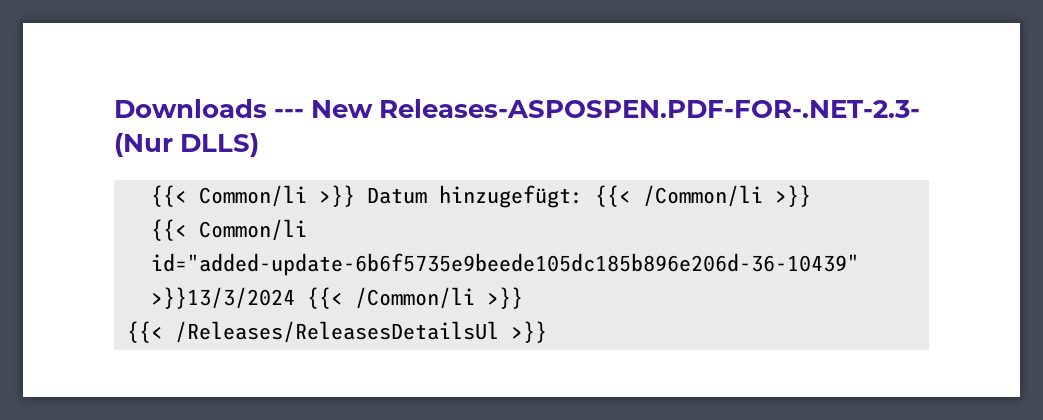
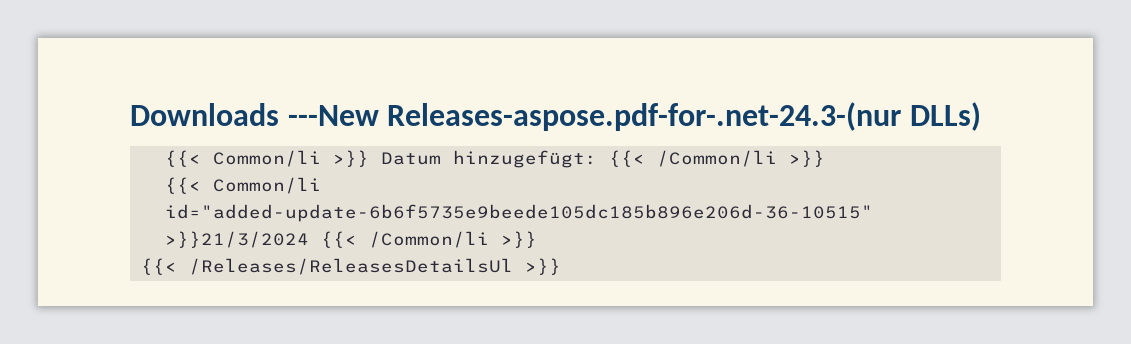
[274,99,921,118] [114,133,260,157] --- New Releases-ASPOSPEN.PDF-FOR-.NET-2.3- (Nur DLLS) -> [287,102,981,131] ---New Releases-aspose.pdf-for-.net-24.3-(nur DLLs)
[150,253,859,276] [150,287,295,309] id="added-update-6b6f5735e9beede105dc185b896e206d-36-10439" >}}13/3/2024 -> [164,204,873,222] [164,231,309,248] id="added-update-6b6f5735e9beede105dc185b896e206d-36-10515" >}}21/3/2024

